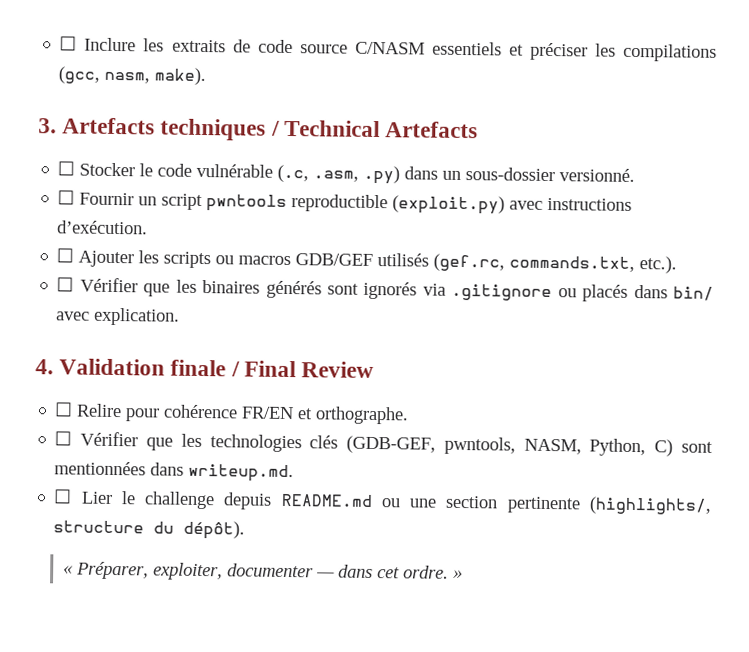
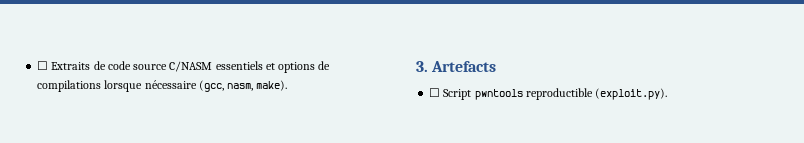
[59,36,226,53] ☐ Inclure les extraits -> [37,61,91,70] ☐ Extraits
[529,42,717,62] préciser les compilations -> [278,61,331,73] [37,80,197,92] options de compilations lorsque nécessaire
[160,118,479,141] [57,161,636,185] [57,190,633,215] [57,220,149,235] [56,248,678,274] [56,277,714,302] [56,307,181,326] [35,358,375,379] [54,402,410,425] [54,431,713,457] [54,461,295,483] [53,489,712,515] [53,520,246,540] [63,561,464,581] techniques / Technical Artefacts // ☐ Stocker le code vulnérable (.c, .asm, .py) dans un sous-dossier versionné. // ☐ Fournir un script pwntools reproductible (exploit.py) avec instructions d’exécution. // ☐ Ajouter les scripts ou macros GDB/GEF utilisés (gef.rc, commands.txt, etc.). // ☐ Vérifier que les binaires générés sont ignorés via .gitignore ou placés dans bin/ avec explication. // 4. Validation finale / Final Review // ☐ Relire pour cohérence FR/EN et orthographe. // ☐ Vérifier que les technologies clés (GDB-GEF, pwntools, NASM, Python, C) sont mentionnées dans writeup.md. // ☐ Lier le challenge depuis README.md ou une section pertinente (highlights/, structure du dépôt). // « Préparer, exploiter, documenter — dans cet ordre. » -> [429,88,668,100] // ☐ Script pwntools reproductible (exploit.py).

